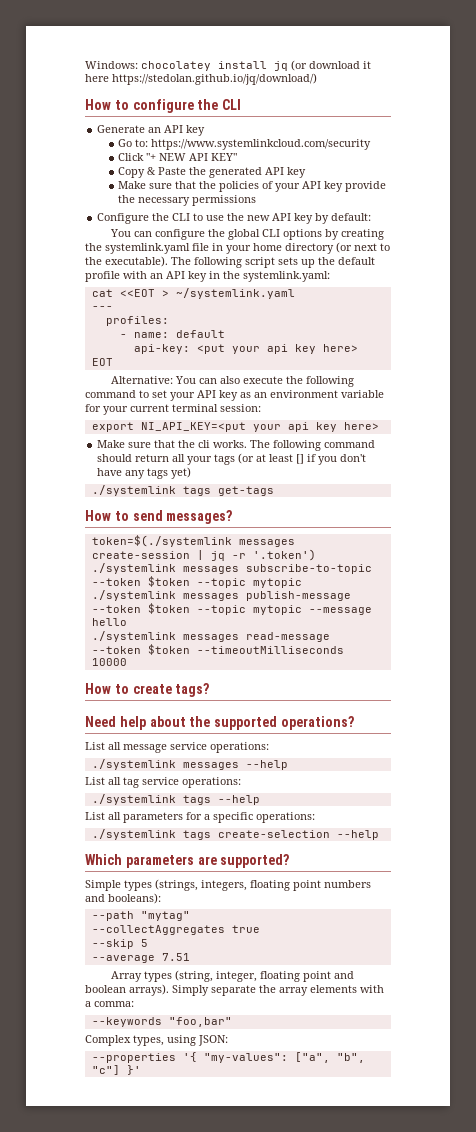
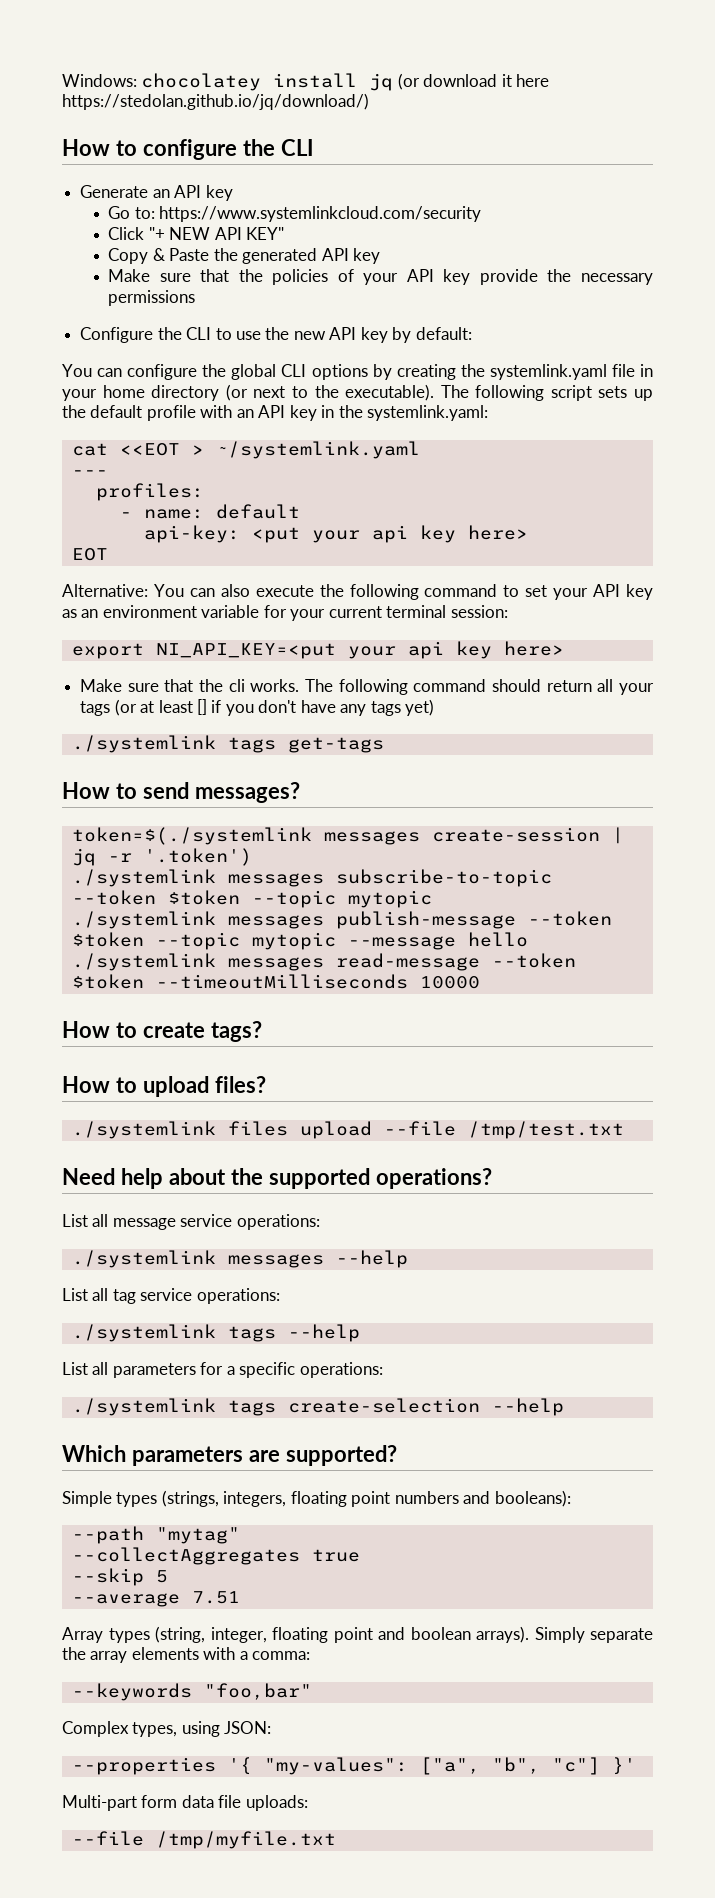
(210, 690) none -> [62,1076,266,1097] [71,1121,624,1139] // How to upload files? // ./systemlink files upload --file /tmp/test.txt
(141, 1070) none -> [62,1795,308,1811] [71,1831,336,1849] // Multi-part form data file uploads: // --file /tmp/myfile.txt

